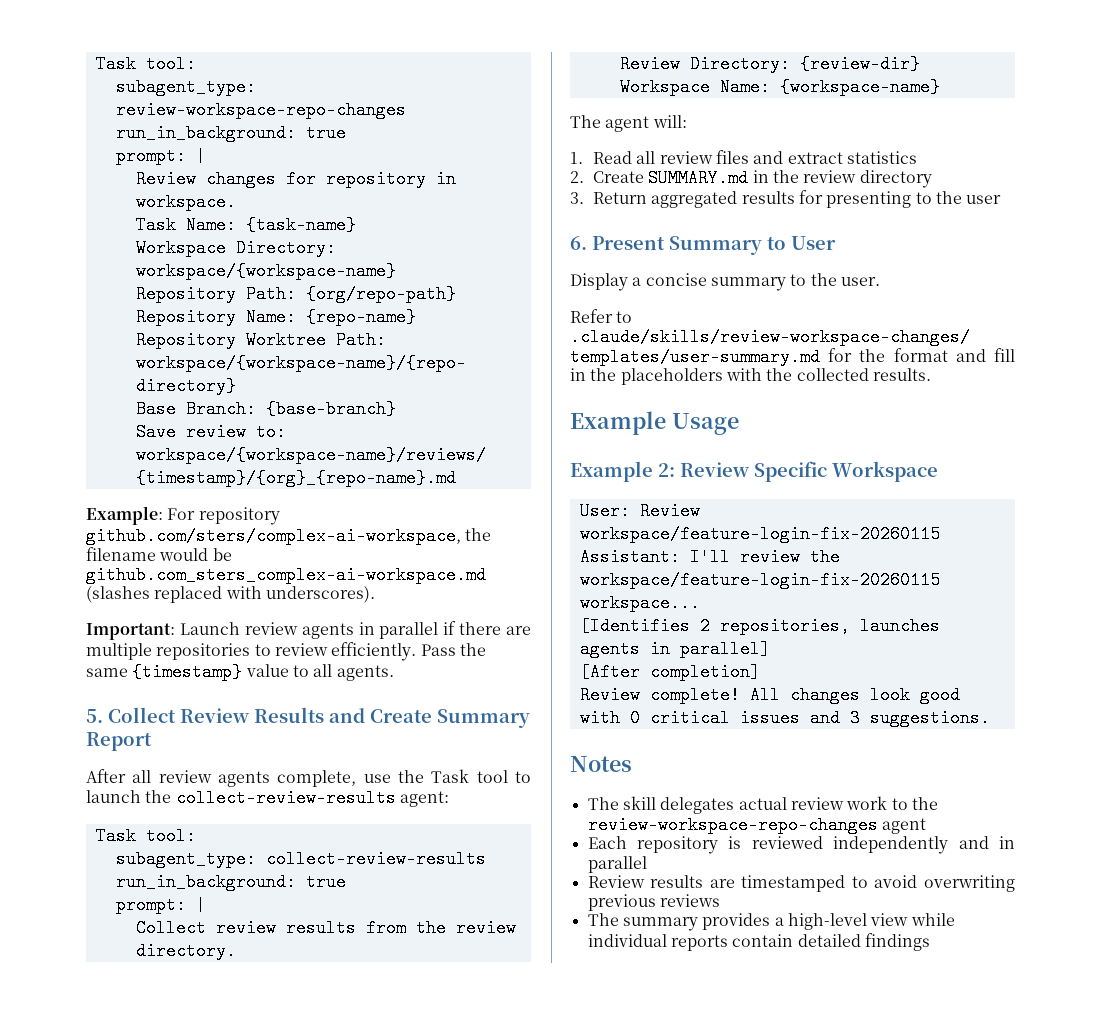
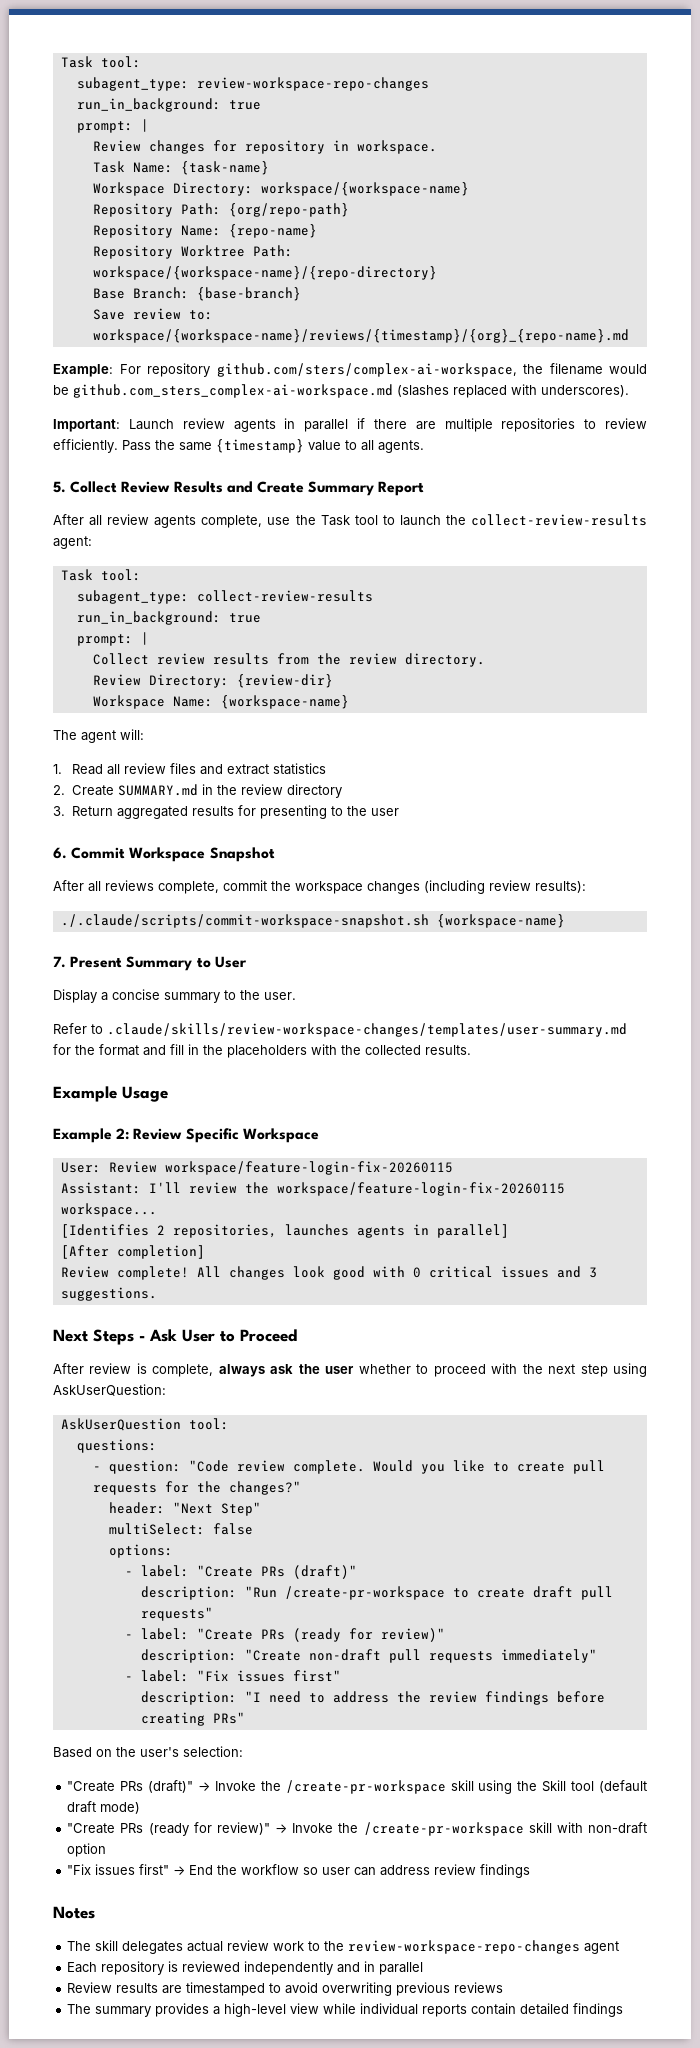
(587, 243) none -> [71,847,275,862] [53,880,586,894] [60,914,565,928] [53,956,66,968] Commit Workspace Snapshot // After all reviews complete, commit the workspace changes (including review results): // ./.claude/scripts/commit-workspace-snapshot.sh {workspace-name} // 7.
(990, 718) none -> [53,1329,297,1345] [53,1363,647,1377] [53,1384,166,1396] [60,1418,229,1431] [76,1439,157,1453] [92,1460,605,1474] [92,1481,301,1495] [108,1502,261,1516] [108,1523,253,1535] [108,1544,173,1558] [124,1565,357,1579] [140,1586,613,1600] [140,1607,213,1621] [124,1628,445,1642] [140,1649,597,1663] [124,1670,341,1682] [140,1691,605,1705] [140,1712,245,1726] [53,1746,243,1758] [67,1780,647,1794] [67,1801,141,1814] [67,1822,648,1836] [67,1843,107,1857] [67,1864,531,1878] // Next Steps - Ask User to Proceed // After review is complete, always ask the user whether to proceed with the next step using AskUserQuestion: // AskUserQuestion tool: // questions: // - question: "Code review complete. Would you like to create pull requests for the changes?" // header: "Next Step" // multiSelect: false // options: // - label: "Create PRs (draft)" // description: "Run /create-pr-workspace to create draft pull requests" // - label: "Create PRs (ready for review)" // description: "Create non-draft pull requests immediately" // - label: "Fix issues first" // description: "I need to address the review findings before creating PRs" // Based on the user's selection: // "Create PRs (draft)" → Invoke the /create-pr-workspace skill using the Skill tool (default draft mode) // "Create PRs (ready for review)" → Invoke the /create-pr-workspace skill with non-draft option // "Fix issues first" → End the workflow so user can address review findings

